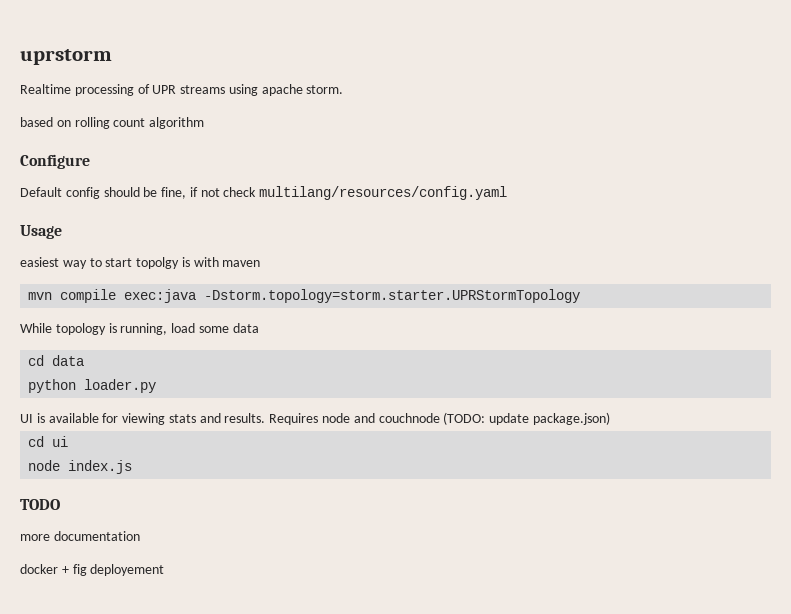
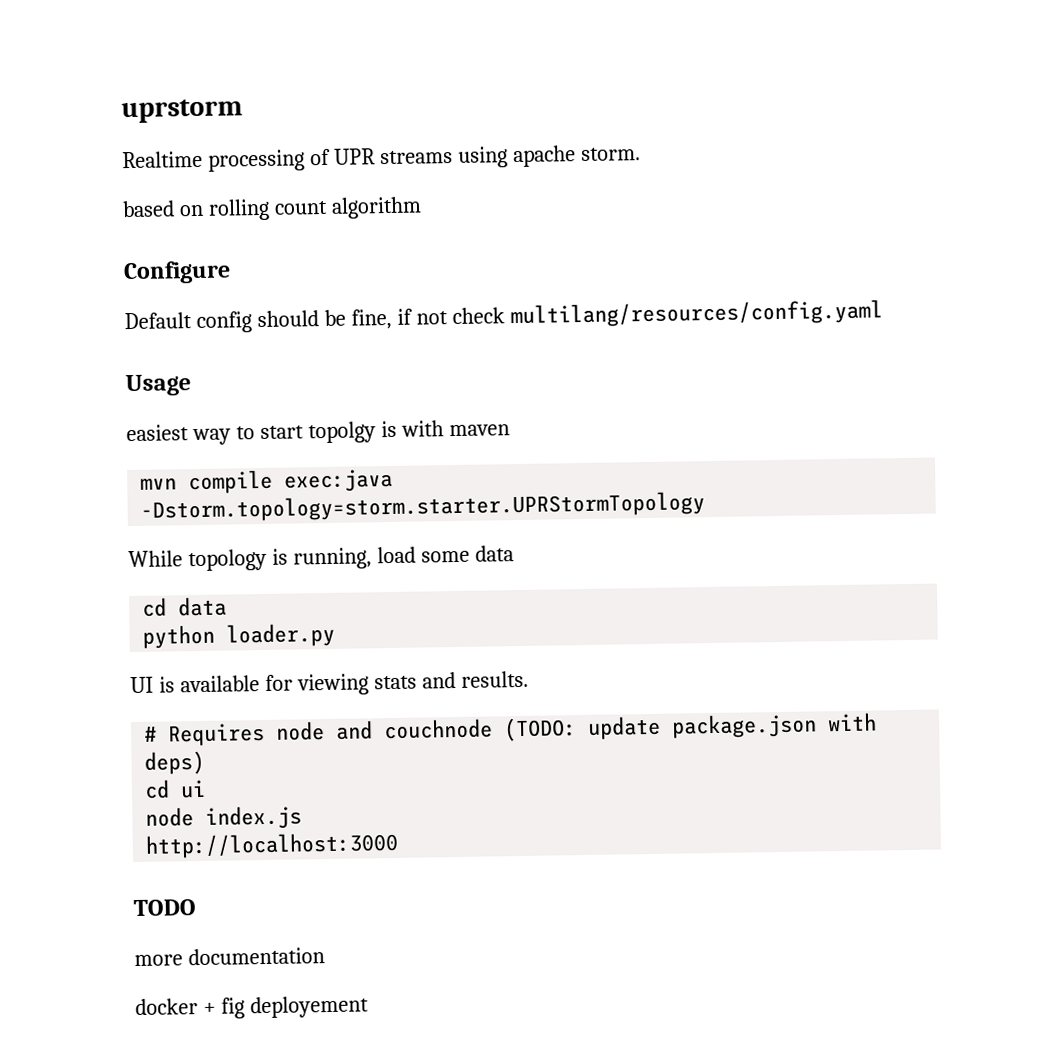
(266, 418) none -> [144,725,158,742] // #
[532,412,610,425] package.json) -> [671,712,878,739] [144,750,206,775] package.json with deps)
(133, 467) none -> [145,831,400,859] // http://localhost:3000

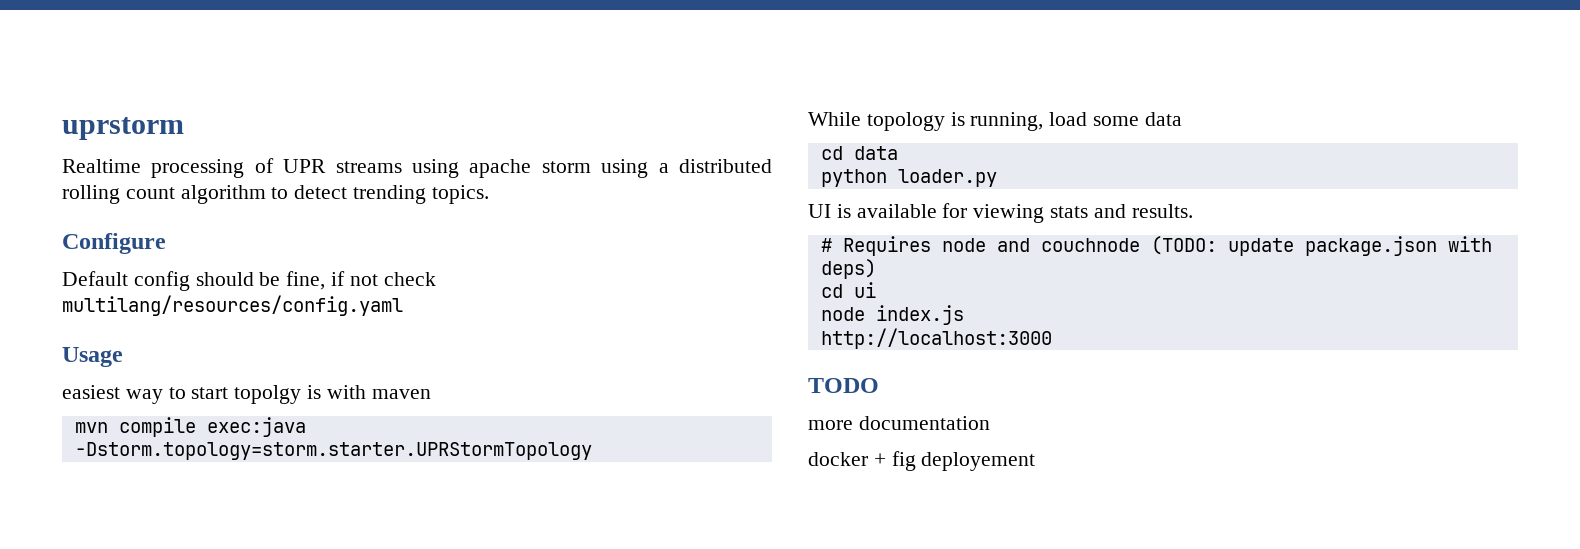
[580,147,641,162] [122,200,204,218] storm. // based on -> [541,159,772,178] storm using a distributed
(422, 207) none -> [271,185,489,204] to detect trending topics.

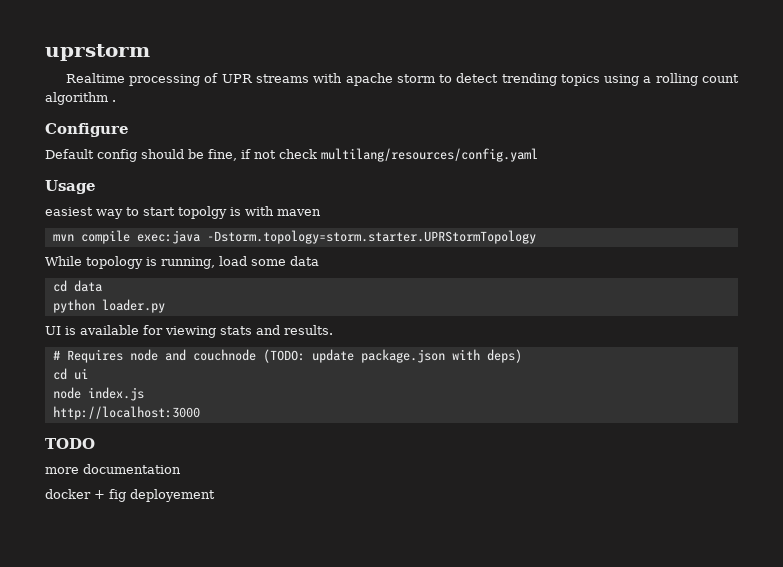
[411,159,459,178] using -> [313,73,343,83] with
(591, 167) none -> [439,73,600,86] to detect trending topics
[678,159,772,173] distributed -> (652, 79) none
[271,185,489,204] to detect trending topics. -> [112,100,116,102] .

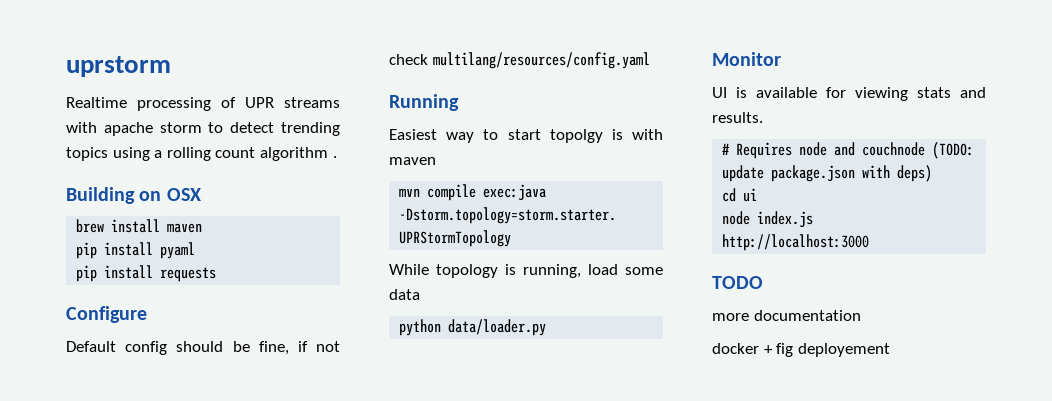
(116, 101) none -> [66,187,201,204] [76,219,203,233] [76,242,196,259] [76,265,217,282] // Building on OSX // brew install maven // pip install pyaml // pip install requests
[45,180,96,194] [45,207,93,216] Usage // easiest -> [389,94,459,111] [389,129,437,140] Running // Easiest
[52,280,102,292] [52,299,165,313] cd data // python loader.py -> [399,319,547,336] [712,52,781,66] python data/loader.py // Monitor

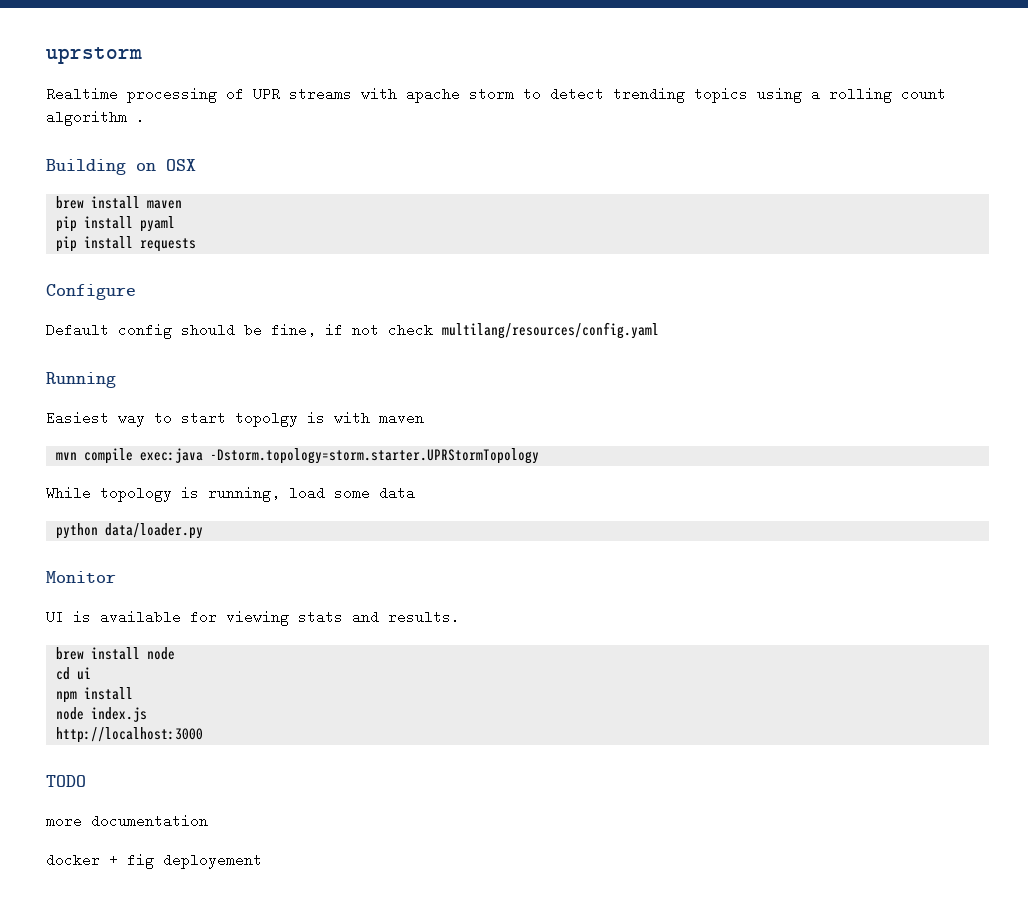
[722,142,975,159] [722,165,933,182] # Requires node and couchnode (TODO: update package.json with deps) -> [56,647,176,660] brew install node
(758, 195) none -> [56,687,134,703] // npm install

